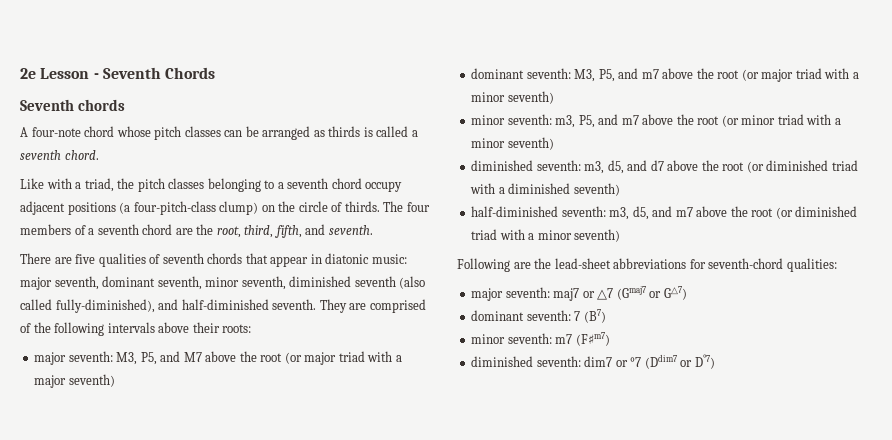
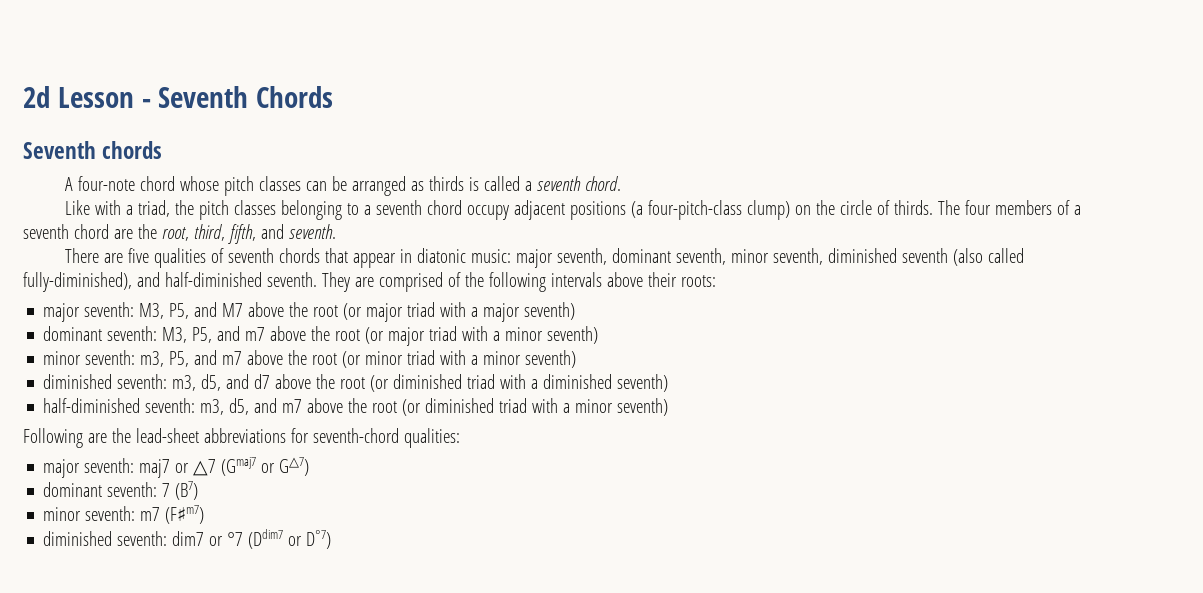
[20,68,36,79] 2e -> [23,86,50,108] 2d

